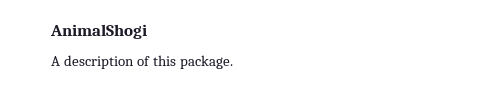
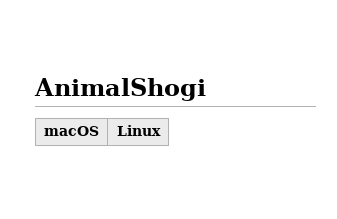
[51,55,233,69] // A description of this package. -> [44,126,99,136] [116,125,161,136] // macOS | Linux

